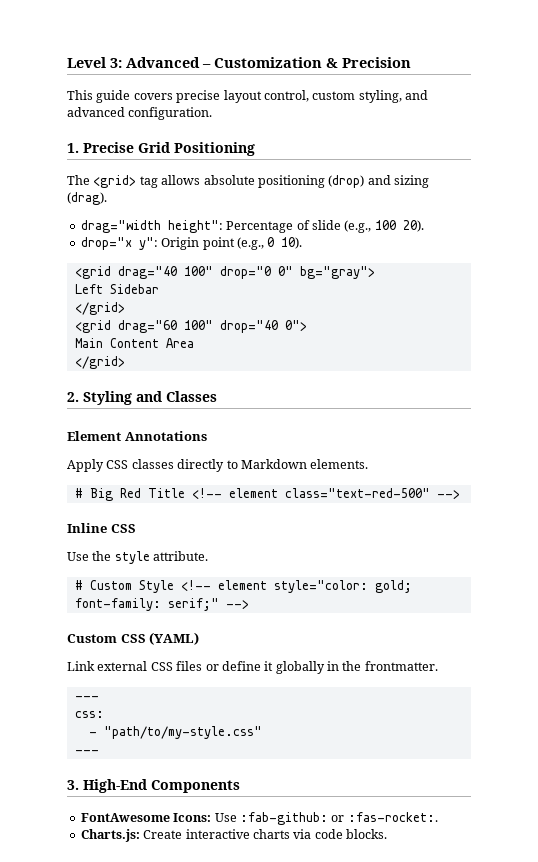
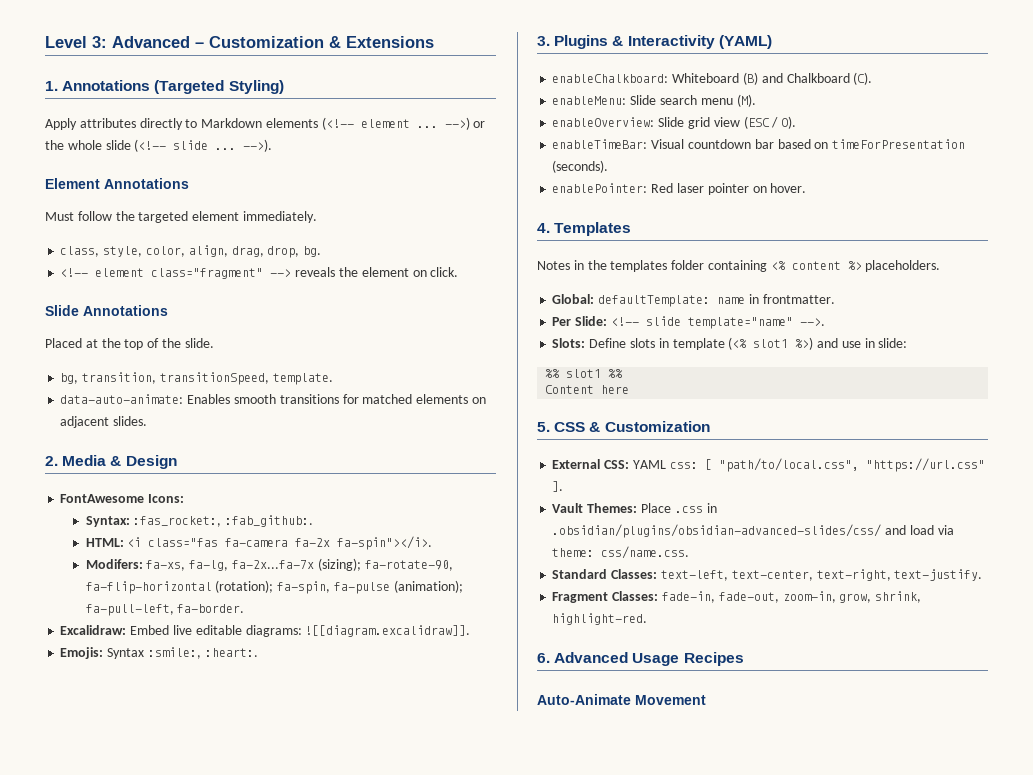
[342,57,411,68] [67,90,428,103] [67,107,213,120] [67,142,255,156] [67,175,429,188] [67,192,107,205] [80,220,424,233] [80,237,303,250] [74,266,375,279] [74,284,159,294] [74,302,125,315] [74,320,307,333] [74,338,194,348] [74,356,125,369] [67,391,217,405] [67,431,207,441] [67,459,369,472] [74,488,460,501] [67,523,136,533] [67,551,209,564] [74,580,412,593] [74,598,249,611] [67,632,200,645] [67,661,438,674] [74,696,99,700] [74,711,104,718] [88,726,262,739] [74,750,99,754] [67,779,240,793] [80,812,438,825] [80,829,387,842] Precision // This guide covers precise layout control, custom styling, and advanced configuration. // 1. Precise Grid Positioning // The <grid> tag allows absolute positioning (drop) and sizing (drag). // drag="width height": Percentage of slide (e.g., 100 20). // drop="x y": Origin point (e.g., 0 10). // <grid drag="40 100" drop="0 0" bg="gray"> // Left Sidebar // </grid> // <grid drag="60 100" drop="40 0"> // Main Content Area // </grid> // 2. Styling and Classes // Element Annotations // Apply CSS classes directly to Markdown elements. // # Big Red Title <!-- element class="text-red-500" --> // Inline CSS // Use the style attribute. // # Custom Style <!-- element style="color: gold; font-family: serif;" --> // Custom CSS (YAML) // Link external CSS files or define it globally in the frontmatter. // --- // css: // - "path/to/my-style.css" // --- // 3. High-End Components // FontAwesome Icons: Use :fab-github: or :fas-rocket:. // Charts.js: Create interactive charts via code blocks. -> [346,36,434,48] [45,80,284,94] [45,117,486,130] [45,139,273,152] [45,178,189,189] [45,211,317,223] [60,245,322,258] [60,267,459,279] [45,305,168,316] [45,338,214,350] [60,372,333,385] [60,394,486,404] [60,416,148,428] [45,455,177,469] [60,494,185,503] [85,515,314,527] [85,536,433,550] [85,558,453,571] [85,580,463,594] [85,604,245,616] [60,625,471,637] [60,647,258,659] [537,35,772,49] [552,72,873,85] [552,94,756,107] [552,116,797,129] [552,139,966,149] [552,160,609,173] [552,183,807,195] [537,222,632,236] [537,260,941,272] [552,294,835,307] [552,316,825,329] [552,337,908,350] [545,369,624,378] [545,385,630,394] [537,421,710,432] [552,458,985,472] [552,481,564,492] [552,503,717,513] [552,524,954,538] [552,546,690,559] [552,569,983,581] [552,591,922,603] [552,613,648,625] [537,652,744,666] [537,694,706,705] Extensions // 1. Annotations (Targeted Styling) // Apply attributes directly to Markdown elements (<!-- element ... -->) or the whole slide (<!-- slide ... -->). // Element Annotations // Must follow the targeted element immediately. // class, style, color, align, drag, drop, bg. // <!-- element class="fragment" --> reveals the element on click. // Slide Annotations // Placed at the top of the slide. // bg, transition, transitionSpeed, template. // data-auto-animate: Enables smooth transitions for matched elements on adjacent slides. // 2. Media & Design // FontAwesome Icons: // Syntax: :fas_rocket:, :fab_github:. // HTML: <i class="fas fa-camera fa-2x fa-spin"></i>. // Modifers: fa-xs, fa-lg, fa-2x...fa-7x (sizing); fa-rotate-90, fa-flip-horizontal (rotation); fa-spin, fa-pulse (animation); fa-pull-left, fa-border. // Excalidraw: Embed live editable diagrams: ![[diagram.excalidraw]]. // Emojis: Syntax :smile:, :heart:. // 3. Plugins & Interactivity (YAML) // enableChalkboard: Whiteboard (B) and Chalkboard (C). // enableMenu: Slide search menu (M). // enableOverview: Slide grid view (ESC / O). // enableTimeBar: Visual countdown bar based on timeForPresentation (seconds). // enablePointer: Red laser pointer on hover. // 4. Templates // Notes in the templates folder containing <% content %> placeholders. // Global: defaultTemplate: name in frontmatter. // Per Slide: <!-- slide template="name" -->. // Slots: Define slots in template (<% slot1 %>) and use in slide: // %% slot1 %% // Content here // 5. CSS & Customization // External CSS: YAML css: [ "path/to/local.css", "https://url.css" ]. // Vault Themes: Place .css in .obsidian/plugins/obsidian-advanced-slides/css/ and load via theme: css/name.css. // Standard Classes: text-left, text-center, text-right, text-justify. // Fragment Classes: fade-in, fade-out, zoom-in, grow, shrink, highlight-red. // 6. Advanced Usage Recipes // Auto-Animate Movement

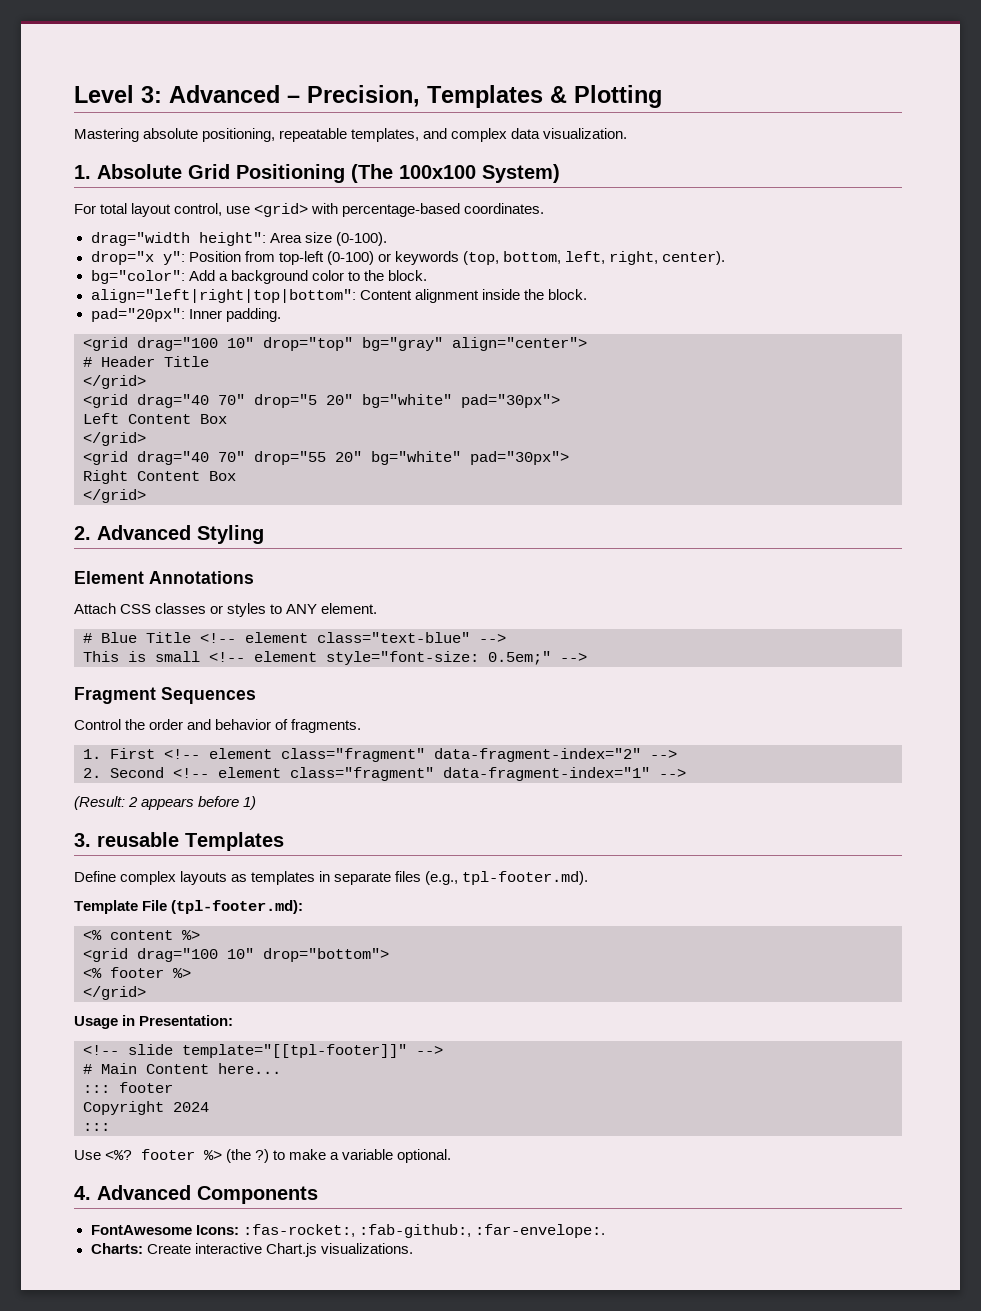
[209,36,434,48] [45,80,284,94] [45,117,486,130] [45,139,273,152] [45,178,189,189] [45,211,317,223] [60,245,322,258] [60,267,459,279] [45,305,168,316] [45,338,214,350] [60,372,333,385] [60,394,486,404] [60,416,148,428] [45,455,177,469] [60,494,185,503] [85,515,314,527] [85,536,433,550] [85,558,453,571] [85,580,463,594] [85,604,245,616] [60,625,471,637] [60,647,258,659] [537,35,772,49] [552,72,873,85] [552,94,756,107] [552,116,797,129] [552,139,966,149] [552,160,609,173] [552,183,807,195] [537,222,632,236] [537,260,941,272] [552,294,835,307] [552,316,825,329] [552,337,908,350] [545,369,624,378] [545,385,630,394] [537,421,710,432] [552,458,985,472] [552,481,564,492] [552,503,717,513] [552,524,954,538] [552,546,690,559] [552,569,983,581] [552,591,922,603] [552,613,648,625] [537,652,744,666] [537,694,706,705] Customization & Extensions // 1. Annotations (Targeted Styling) // Apply attributes directly to Markdown elements (<!-- element ... -->) or the whole slide (<!-- slide ... -->). // Element Annotations // Must follow the targeted element immediately. // class, style, color, align, drag, drop, bg. // <!-- element class="fragment" --> reveals the element on click. // Slide Annotations // Placed at the top of the slide. // bg, transition, transitionSpeed, template. // data-auto-animate: Enables smooth transitions for matched elements on adjacent slides. // 2. Media & Design // FontAwesome Icons: // Syntax: :fas_rocket:, :fab_github:. // HTML: <i class="fas fa-camera fa-2x fa-spin"></i>. // Modifers: fa-xs, fa-lg, fa-2x...fa-7x (sizing); fa-rotate-90, fa-flip-horizontal (rotation); fa-spin, fa-pulse (animation); fa-pull-left, fa-border. // Excalidraw: Embed live editable diagrams: ![[diagram.excalidraw]]. // Emojis: Syntax :smile:, :heart:. // 3. Plugins & Interactivity (YAML) // enableChalkboard: Whiteboard (B) and Chalkboard (C). // enableMenu: Slide search menu (M). // enableOverview: Slide grid view (ESC / O). // enableTimeBar: Visual countdown bar based on timeForPresentation (seconds). // enablePointer: Red laser pointer on hover. // 4. Templates // Notes in the templates folder containing <% content %> placeholders. // Global: defaultTemplate: name in frontmatter. // Per Slide: <!-- slide template="name" -->. // Slots: Define slots in template (<% slot1 %>) and use in slide: // %% slot1 %% // Content here // 5. CSS & Customization // External CSS: YAML css: [ "path/to/local.css", "https://url.css" ]. // Vault Themes: Place .css in .obsidian/plugins/obsidian-advanced-slides/css/ and load via theme: css/name.css. // Standard Classes: text-left, text-center, text-right, text-justify. // Fragment Classes: fade-in, fade-out, zoom-in, grow, shrink, highlight-red. // 6. Advanced Usage Recipes // Auto-Animate Movement -> [307,85,662,108] [74,128,628,142] [74,164,560,183] [74,203,545,217] [90,232,387,246] [90,251,726,265] [90,270,427,284] [90,289,587,303] [90,308,281,322] [83,337,587,351] [83,356,209,367] [83,375,146,389] [83,394,560,408] [83,413,227,424] [83,432,146,446] [83,451,569,465] [83,470,236,484] [83,489,146,503] [74,525,264,544] [74,571,254,584] [74,603,378,617] [83,632,506,643] [83,651,587,665] [74,687,256,704] [74,719,362,733] [83,748,677,762] [83,767,686,781] [74,796,257,810] [74,832,284,851] [74,871,589,885] [74,900,304,914] [83,930,200,940] [83,948,389,962] [83,967,191,978] [83,986,146,1000] [74,1015,234,1029] [83,1044,443,1058] [83,1063,281,1074] [83,1082,173,1093] [83,1101,209,1115] [83,1123,110,1131] [74,1149,452,1163] [74,1185,318,1204] [90,1224,605,1238] [90,1243,413,1257] Precision, Templates & Plotting // Mastering absolute positioning, repeatable templates, and complex data visualization. // 1. Absolute Grid Positioning (The 100x100 System) // For total layout control, use <grid> with percentage-based coordinates. // drag="width height": Area size (0-100). // drop="x y": Position from top-left (0-100) or keywords (top, bottom, left, right, center). // bg="color": Add a background color to the block. // align="left|right|top|bottom": Content alignment inside the block. // pad="20px": Inner padding. // <grid drag="100 10" drop="top" bg="gray" align="center"> // # Header Title // </grid> // <grid drag="40 70" drop="5 20" bg="white" pad="30px"> // Left Content Box // </grid> // <grid drag="40 70" drop="55 20" bg="white" pad="30px"> // Right Content Box // </grid> // 2. Advanced Styling // Element Annotations // Attach CSS classes or styles to ANY element. // # Blue Title <!-- element class="text-blue" --> // This is small <!-- element style="font-size: 0.5em;" --> // Fragment Sequences // Control the order and behavior of fragments. // 1. First <!-- element class="fragment" data-fragment-index="2" --> // 2. Second <!-- element class="fragment" data-fragment-index="1" --> // (Result: 2 appears before 1) // 3. reusable Templates // Define complex layouts as templates in separate files (e.g., tpl-footer.md). // Template File (tpl-footer.md): // <% content %> // <grid drag="100 10" drop="bottom"> // <% footer %> // </grid> // Usage in Presentation: // <!-- slide template="[[tpl-footer]]" --> // # Main Content here... // ::: footer // Copyright 2024 // ::: // Use <%? footer %> (the ?) to make a variable optional. // 4. Advanced Components // FontAwesome Icons: :fas-rocket:, :fab-github:, :far-envelope:. // Charts: Create interactive Chart.js visualizations.

